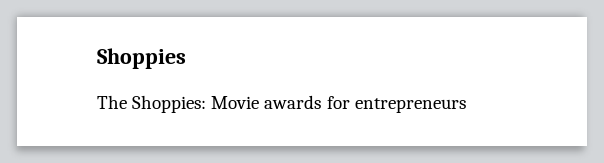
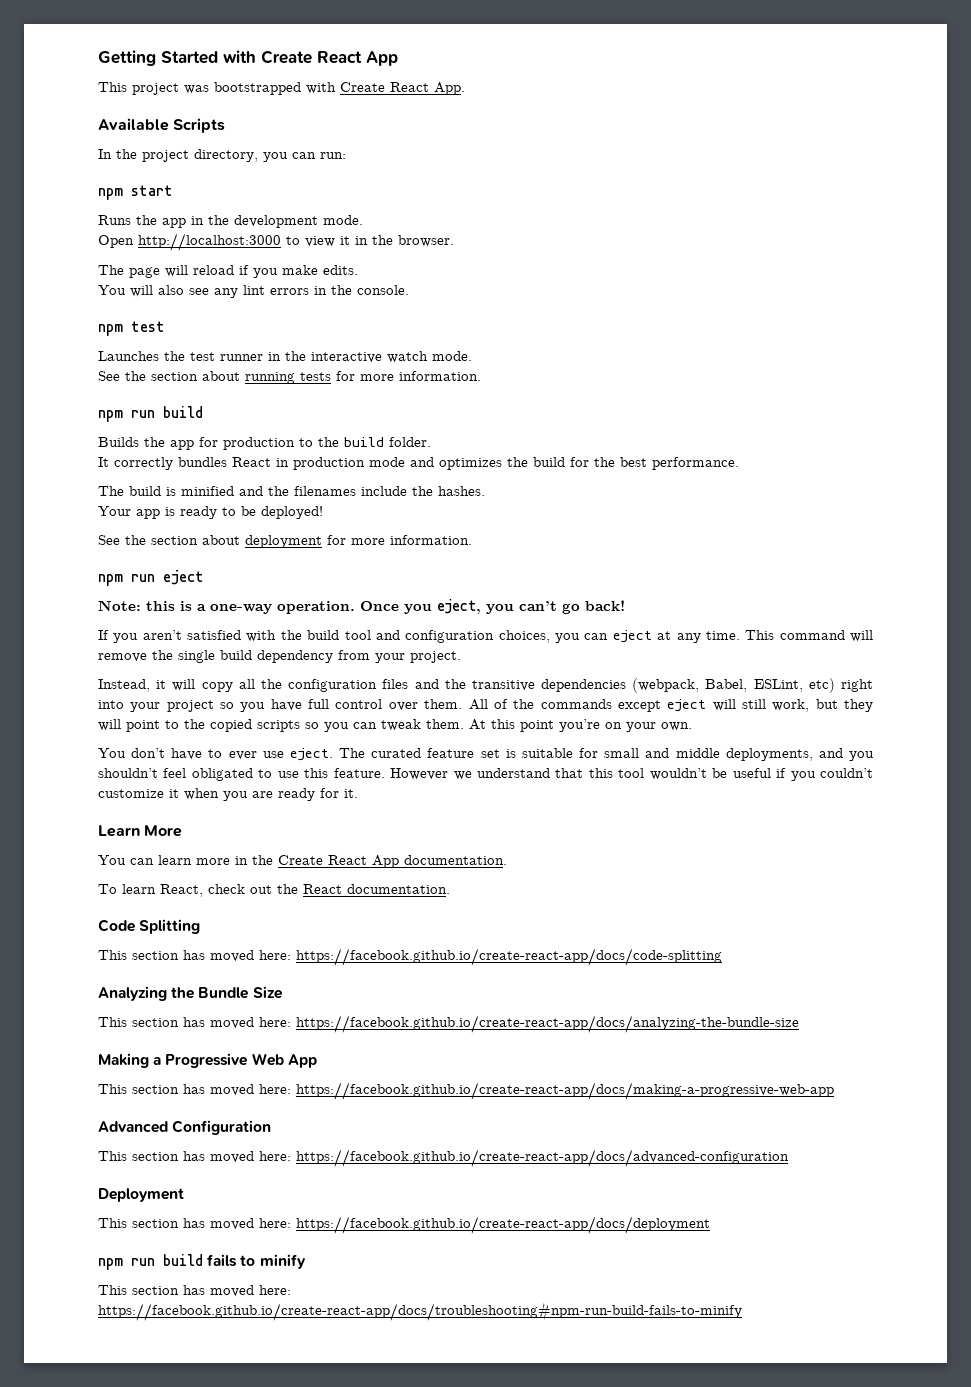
[97,48,186,69] [97,95,466,113] Shoppies // The Shoppies: Movie awards for entrepreneurs -> [98,50,398,66] [98,82,465,95] [98,118,226,133] [98,149,346,162] [98,185,173,200] [98,215,363,228] [98,233,454,251] [98,265,358,278] [98,285,409,298] [98,321,165,336] [98,351,472,363] [98,371,481,384] [98,406,203,422] [98,437,431,450] [98,457,739,470] [98,486,485,496] [98,506,323,519] [98,535,472,548] [98,570,204,586] [98,599,625,614] [98,630,873,643] [98,650,461,663] [98,678,873,693] [98,699,874,712] [98,719,692,732] [98,748,874,761] [98,768,874,781] [98,788,358,801] [98,825,183,837] [98,855,507,868] [98,884,450,897] [98,919,201,934] [98,948,722,966] [98,986,282,1001] [98,1015,799,1033] [98,1053,317,1068] [98,1082,834,1100] [98,1120,272,1135] [98,1149,789,1167] [98,1188,184,1202] [98,1216,710,1234] [98,1254,306,1270] [98,1285,291,1297] [98,1302,742,1321] Getting Started with Create React App // This project was bootstrapped with Create React App. // Available Scripts // In the project directory, you can run: // npm start // Runs the app in the development mode. // Open http://localhost:3000 to view it in the browser. // The page will reload if you make edits. // You will also see any lint errors in the console. // npm test // Launches the test runner in the interactive watch mode. // See the section about running tests for more information. // npm run build // Builds the app for production to the build folder. // It correctly bundles React in production mode and optimizes the build for the best performance. // The build is minified and the filenames include the hashes. // Your app is ready to be deployed! // See the section about deployment for more information. // npm run eject // Note: this is a one-way operation. Once you eject, you can’t go back! // If you aren’t satisfied with the build tool and configuration choices, you can eject at any time. This command will remove the single build dependency from your project. // Instead, it will copy all the configuration files and the transitive dependencies (webpack, Babel, ESLint, etc) right into your project so you have full control over them. All of the commands except eject will still work, but they will point to the copied scripts so you can tweak them. At this point you’re on your own. // You don’t have to ever use eject. The curated feature set is suitable for small and middle deployments, and you shouldn’t feel obligated to use this feature. However we understand that this tool wouldn’t be useful if you couldn’t customize it when you are ready for it. // Learn More // You can learn more in the Create React App documentation. // To learn React, check out the React documentation. // Code Splitting // This section has moved here: https://facebook.github.io/create-react-app/docs/code-splitting // Analyzing the Bundle Size // This section has moved here: https://facebook.github.io/create-react-app/docs/analyzing-the-bundle-size // Making a Progressive Web App // This section has moved here: https://facebook.github.io/create-react-app/docs/making-a-progressive-web-app // Advanced Configuration // This section has moved here: https://facebook.github.io/create-react-app/docs/advanced-configuration // Deployment // This section has moved here: https://facebook.github.io/create-react-app/docs/deployment // npm run build fails to minify // This section has moved here: https://facebook.github.io/create-react-app/docs/troubleshooting#npm-run-build-fails-to-minify

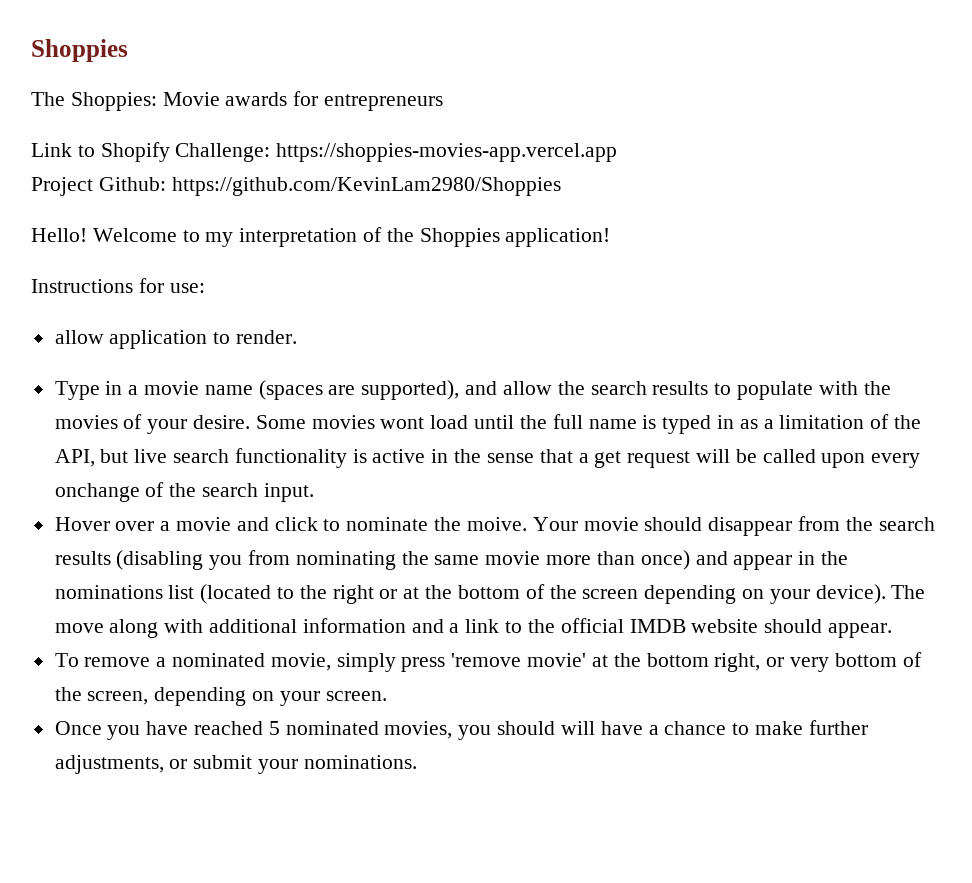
[98,50,398,66] [98,82,465,95] [98,118,226,133] [98,149,346,162] [98,185,173,200] [98,215,363,228] [98,233,454,251] [98,265,358,278] [98,285,409,298] [98,321,165,336] [98,351,472,363] [98,371,481,384] [98,406,203,422] [98,437,431,450] [98,457,739,470] [98,486,485,496] [98,506,323,519] [98,535,472,548] [98,570,204,586] [98,599,625,614] [98,630,873,643] [98,650,461,663] [98,678,873,693] [98,699,874,712] [98,719,692,732] [98,748,874,761] [98,768,874,781] [98,788,358,801] [98,825,183,837] [98,855,507,868] [98,884,450,897] [98,919,201,934] [98,948,722,966] [98,986,282,1001] [98,1015,799,1033] [98,1053,317,1068] [98,1082,834,1100] [98,1120,272,1135] [98,1149,789,1167] [98,1188,184,1202] [98,1216,710,1234] [98,1254,306,1270] [98,1285,291,1297] [98,1302,742,1321] Getting Started with Create React App // This project was bootstrapped with Create React App. // Available Scripts // In the project directory, you can run: // npm start // Runs the app in the development mode. // Open http://localhost:3000 to view it in the browser. // The page will reload if you make edits. // You will also see any lint errors in the console. // npm test // Launches the test runner in the interactive watch mode. // See the section about running tests for more information. // npm run build // Builds the app for production to the build folder. // It correctly bundles React in production mode and optimizes the build for the best performance. // The build is minified and the filenames include the hashes. // Your app is ready to be deployed! // See the section about deployment for more information. // npm run eject // Note: this is a one-way operation. Once you eject, you can’t go back! // If you aren’t satisfied with the build tool and configuration choices, you can eject at any time. This command will remove the single build dependency from your project. // Instead, it will copy all the configuration files and the transitive dependencies (webpack, Babel, ESLint, etc) right into your project so you have full control over them. All of the commands except eject will still work, but they will point to the copied scripts so you can tweak them. At this point you’re on your own. // You don’t have to ever use eject. The curated feature set is suitable for small and middle deployments, and you shouldn’t feel obligated to use this feature. However we understand that this tool wouldn’t be useful if you couldn’t customize it when you are ready for it. // Learn More // You can learn more in the Create React App documentation. // To learn React, check out the React documentation. // Code Splitting // This section has moved here: https://facebook.github.io/create-react-app/docs/code-splitting // Analyzing the Bundle Size // This section has moved here: https://facebook.github.io/create-react-app/docs/analyzing-the-bundle-size // Making a Progressive Web App // This section has moved here: https://facebook.github.io/create-react-app/docs/making-a-progressive-web-app // Advanced Configuration // This section has moved here: https://facebook.github.io/create-react-app/docs/advanced-configuration // Deployment // This section has moved here: https://facebook.github.io/create-react-app/docs/deployment // npm run build fails to minify // This section has moved here: https://facebook.github.io/create-react-app/docs/troubleshooting#npm-run-build-fails-to-minify -> [31,39,128,62] [31,91,444,111] [31,142,618,162] [31,177,561,196] [31,227,611,247] [31,278,205,293] [54,330,298,349] [54,380,891,400] [54,414,921,434] [54,448,921,468] [54,482,314,502] [54,516,935,536] [54,550,848,570] [54,584,926,604] [54,618,892,638] [54,652,922,672] [54,687,387,706] [54,720,868,740] [54,755,417,774] Shoppies // The Shoppies: Movie awards for entrepreneurs // Link to Shopify Challenge: https://shoppies-movies-app.vercel.app // Project Github: https://github.com/KevinLam2980/Shoppies // Hello! Welcome to my interpretation of the Shoppies application! // Instructions for use: // allow application to render. // Type in a movie name (spaces are supported), and allow the search results to populate with the movies of your desire. Some movies wont load until the full name is typed in as a limitation of the API, but live search functionality is active in the sense that a get request will be called upon every onchange of the search input. // Hover over a movie and click to nominate the moive. Your movie should disappear from the search results (disabling you from nominating the same movie more than once) and appear in the nominations list (located to the right or at the bottom of the screen depending on your device). The move along with additional information and a link to the official IMDB website should appear. // To remove a nominated movie, simply press 'remove movie' at the bottom right, or very bottom of the screen, depending on your screen. // Once you have reached 5 nominated movies, you should will have a chance to make further adjustments, or submit your nominations.

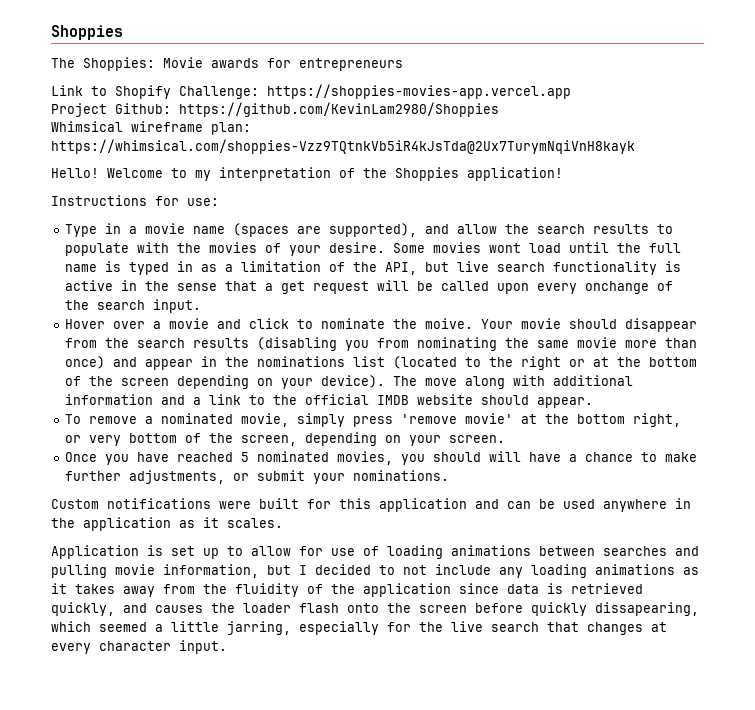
(561, 186) none -> [51,121,251,135] [51,139,635,154] // Whimsical wireframe plan: https://whimsical.com/shoppies-Vzz9TQtnkVb5iR4kJsTda@2Ux7TurymNqiVnH8kayk
[54,330,298,349] // allow application to render. -> (219, 202) none
(417, 762) none -> [51,498,691,512] [51,517,283,531] [51,545,699,559] [51,564,699,578] [51,583,643,597] [51,602,699,616] [51,621,667,635] [51,640,227,654] // Custom notifications were built for this application and can be used anywhere in the application as it scales. // Application is set up to allow for use of loading animations between searches and pulling movie information, but I decided to not include any loading animations as it takes away from the fluidity of the application since data is retrieved quickly, and causes the loader flash onto the screen before quickly dissapearing, which seemed a little jarring, especially for the live search that changes at every character input.

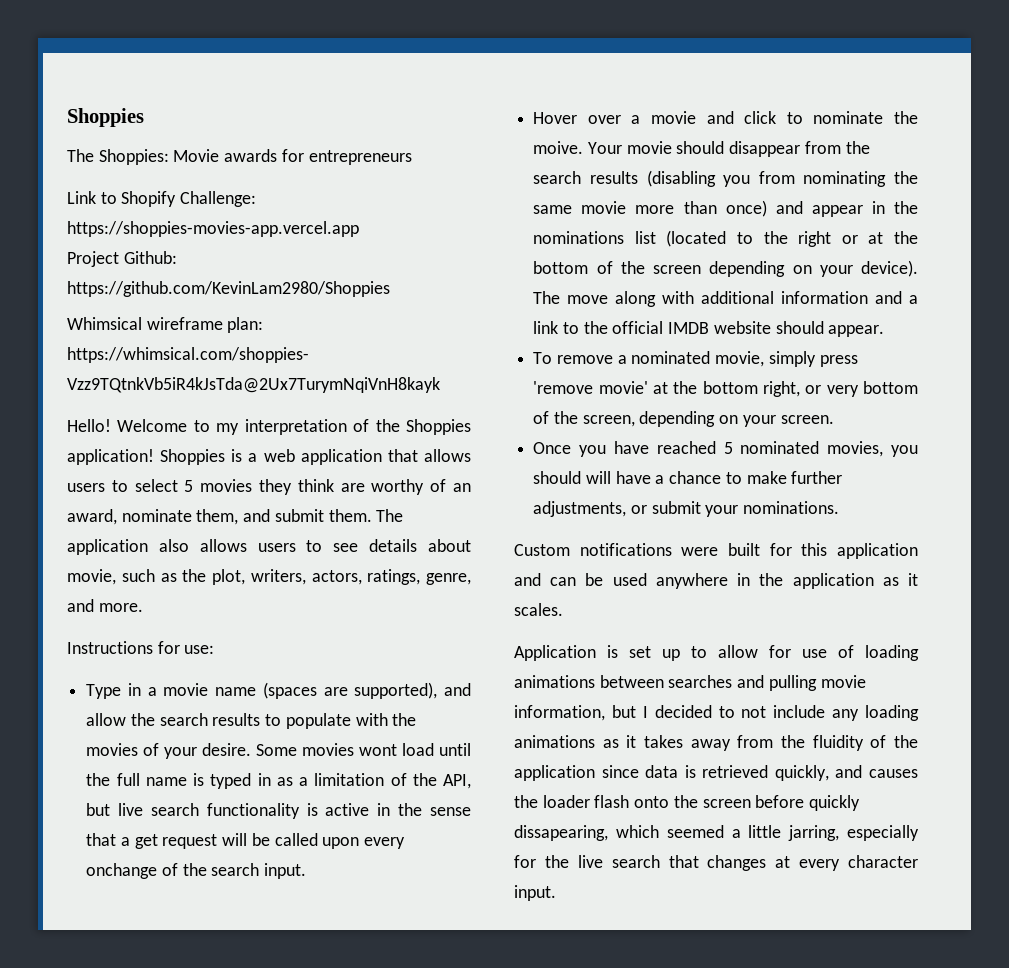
(563, 174) none -> [160,449,471,465] [67,479,472,495] [67,509,404,525] [67,539,471,555] [67,569,471,585] [67,599,143,612] Shoppies is a web application that allows users to select 5 movies they think are worthy of an award, nominate them, and submit them. The application also allows users to see details about movie, such as the plot, writers, actors, ratings, genre, and more.

